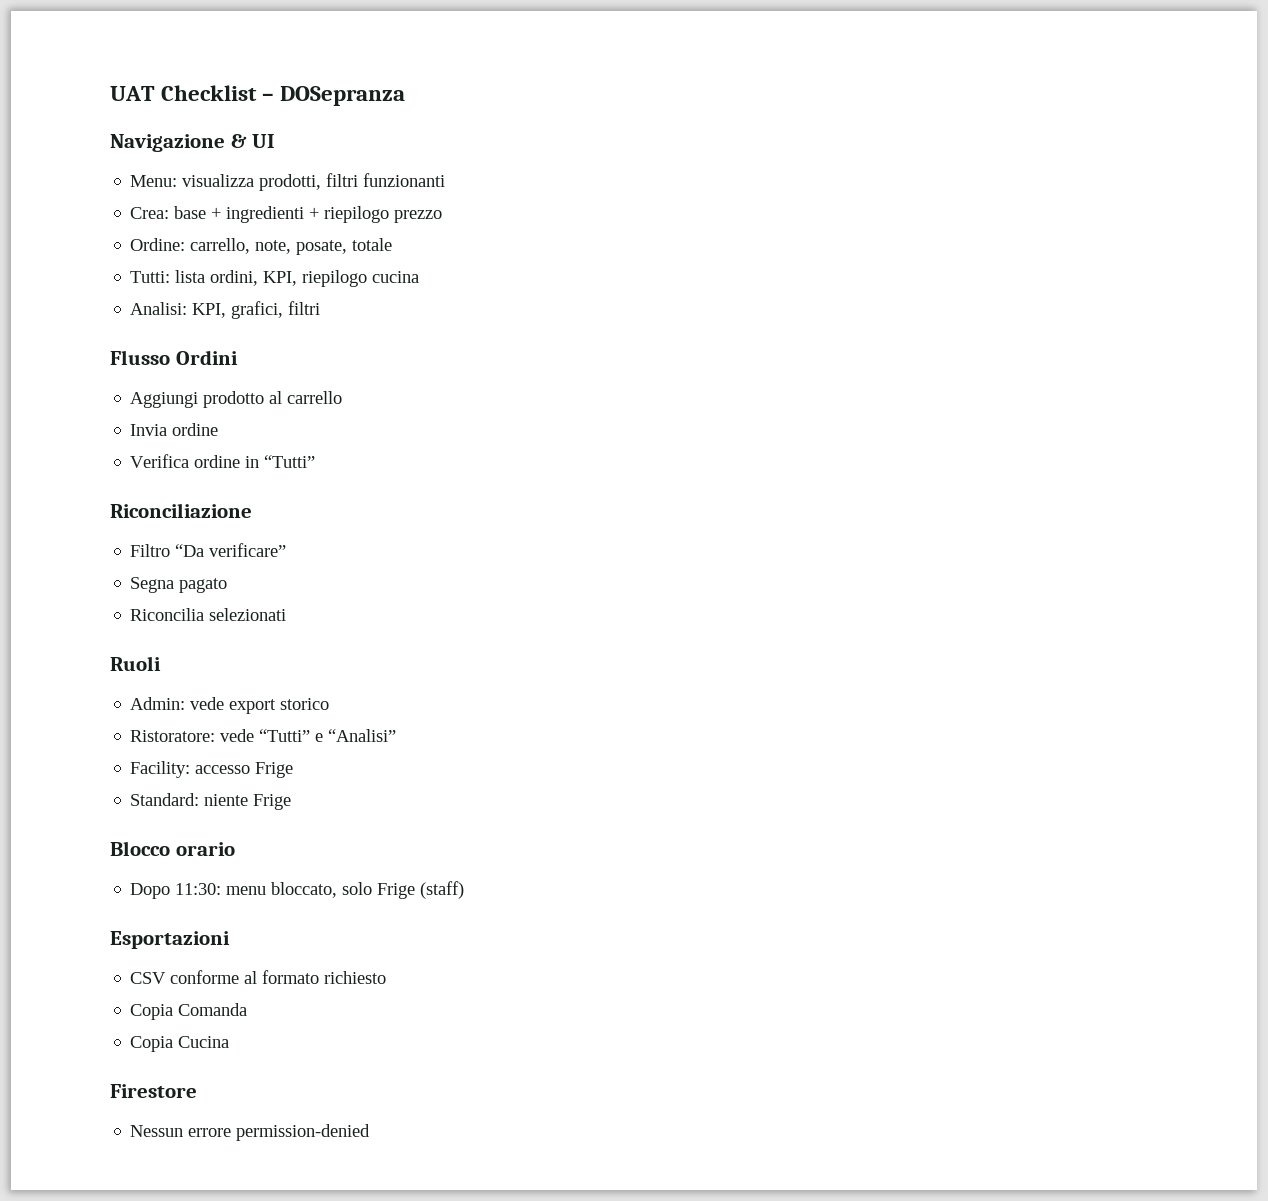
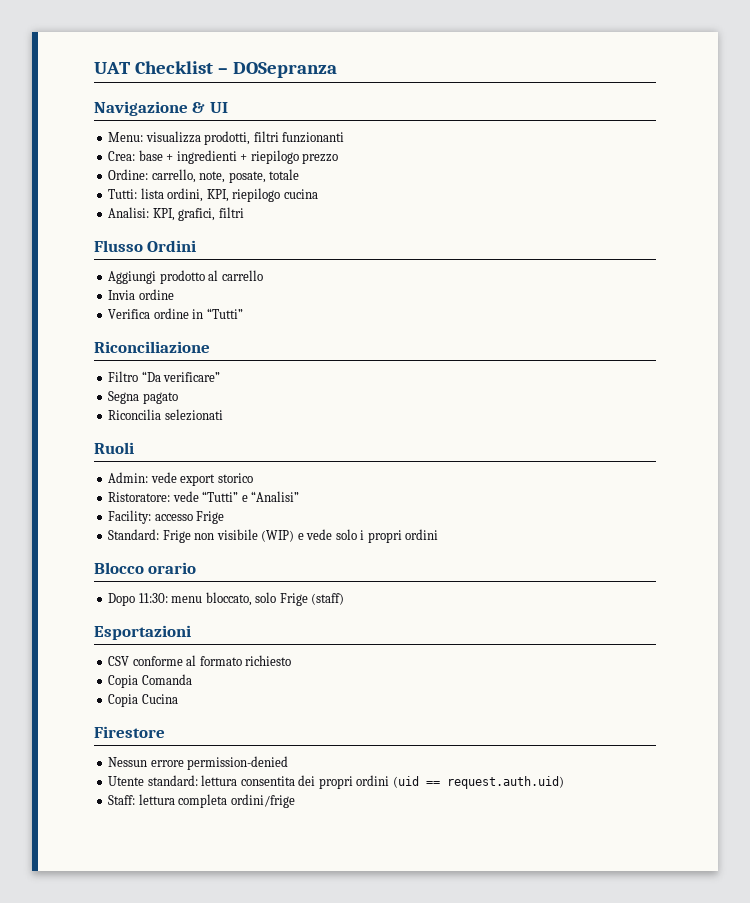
[204,794,292,810] niente Frige -> [162,529,439,543] Frige non visibile (WIP) e vede solo i propri ordini
(371, 1132) none -> [108,775,564,789] [108,794,295,808] // Utente standard: lettura consentita dei propri ordini (uid == request.auth.uid) // Staff: lettura completa ordini/frige

